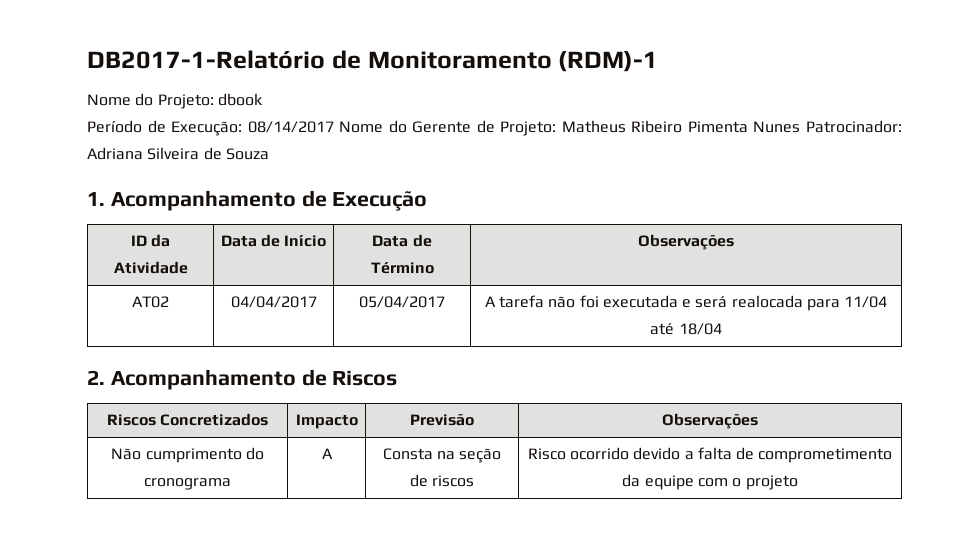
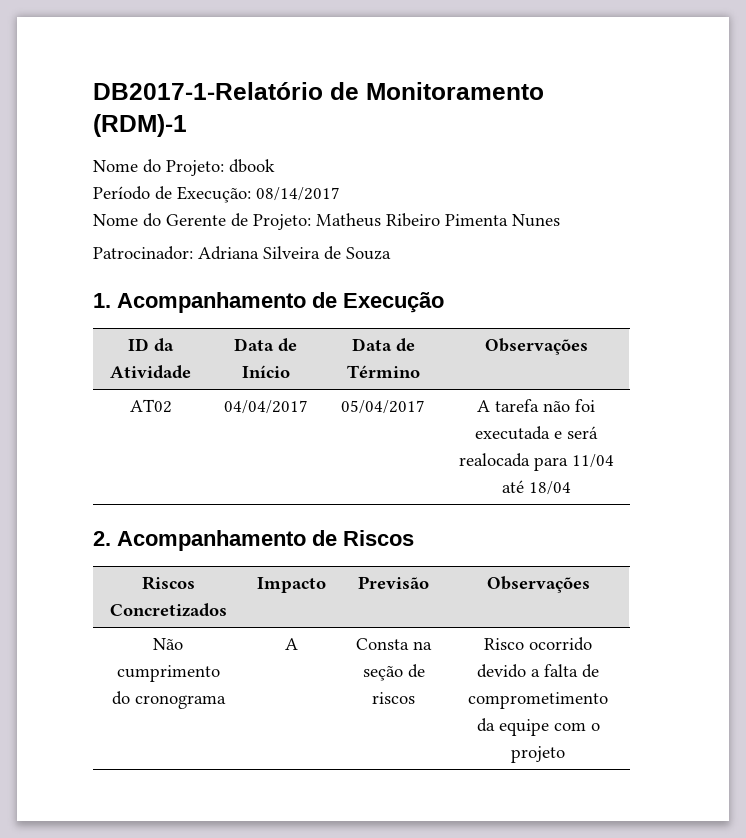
(334, 127) none -> (340, 194) //
(801, 127) none -> (560, 220) //

